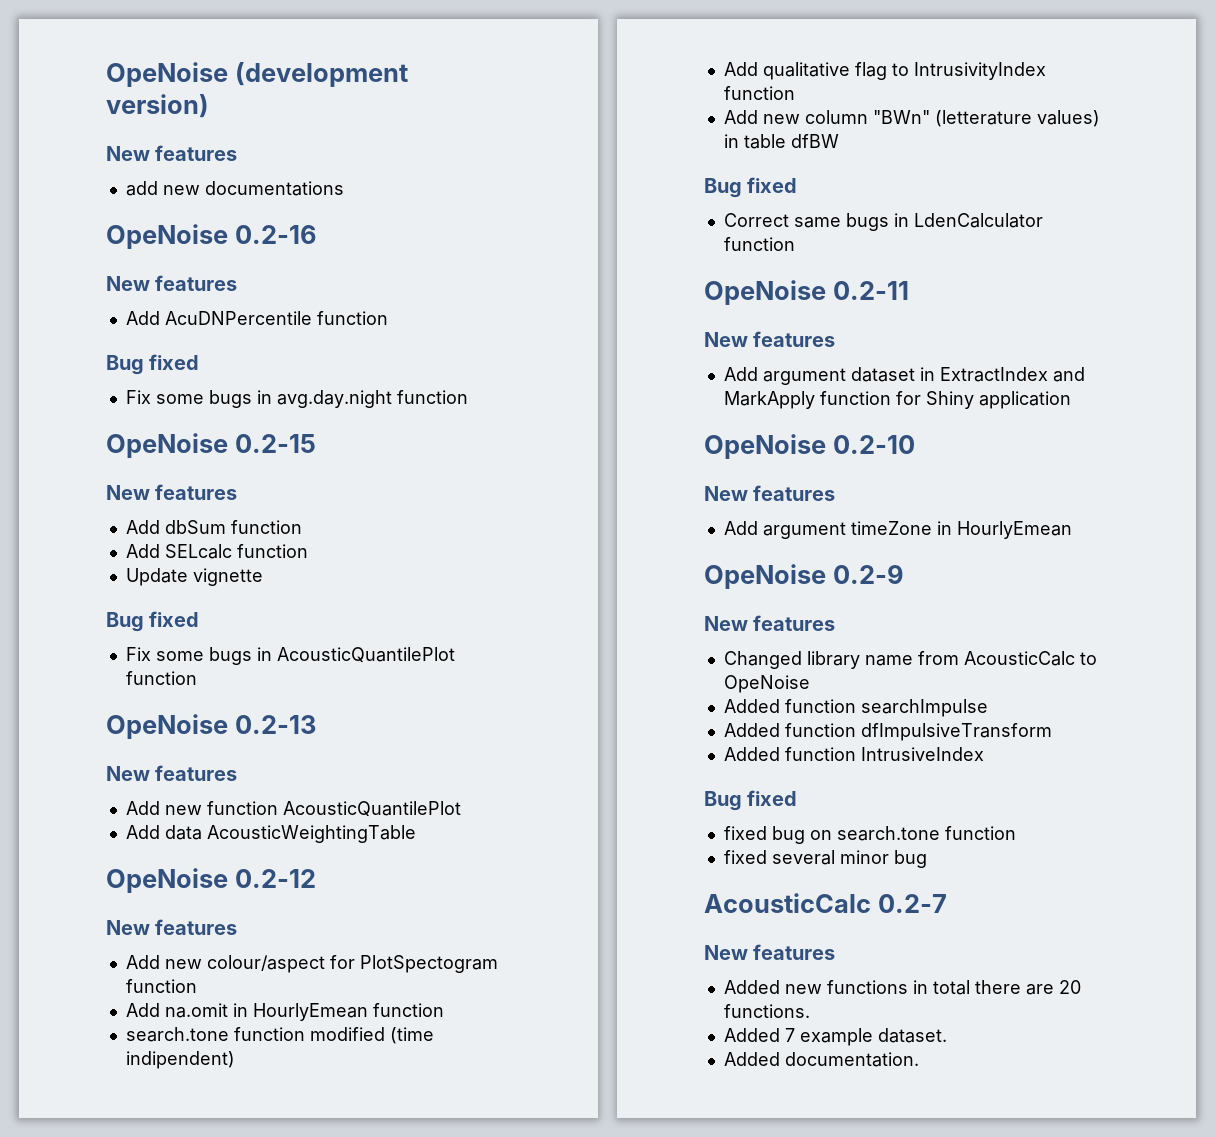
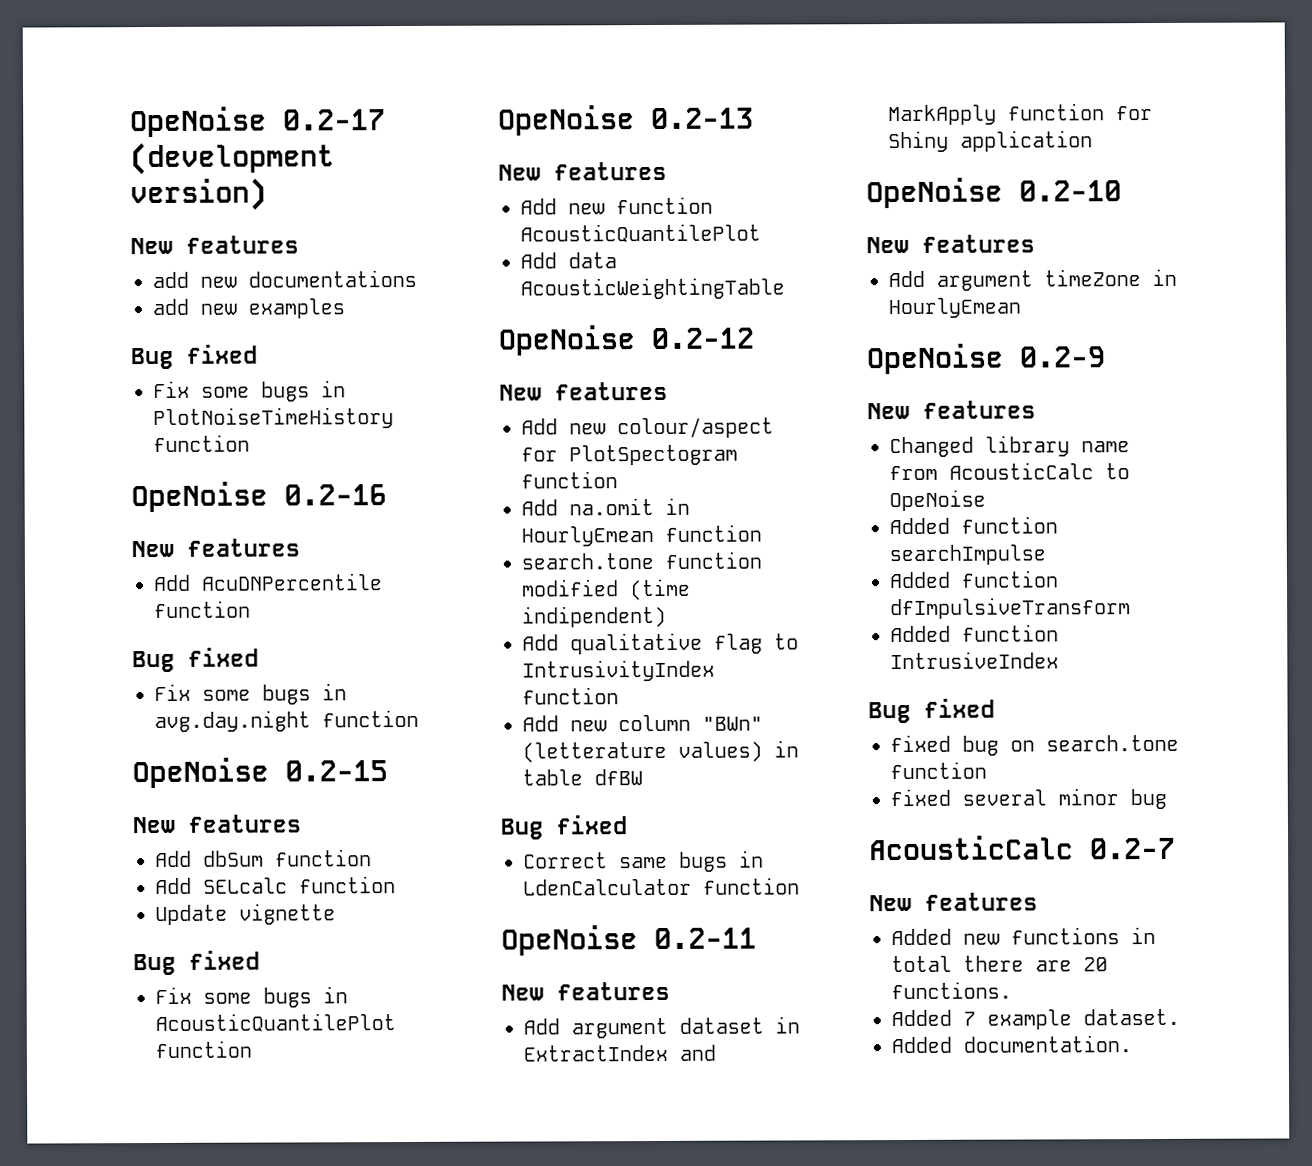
[106,62,228,87] OpeNoise -> [130,106,386,138] OpeNoise 0.2-17
(344, 188) none -> [152,298,345,319] [131,344,258,370] [153,380,346,402] [153,407,394,430] [153,434,250,453] // add new examples // Bug fixed // Fix some bugs in PlotNoiseTimeHistory function

